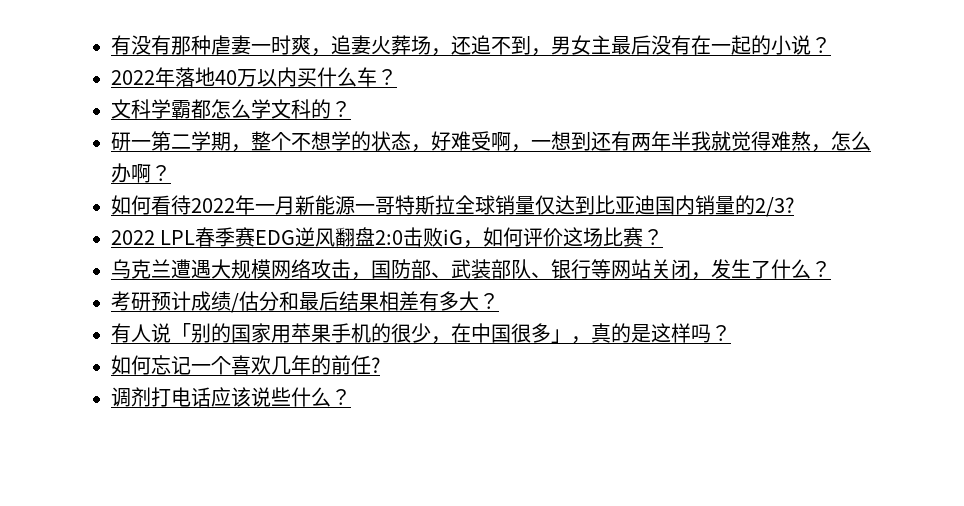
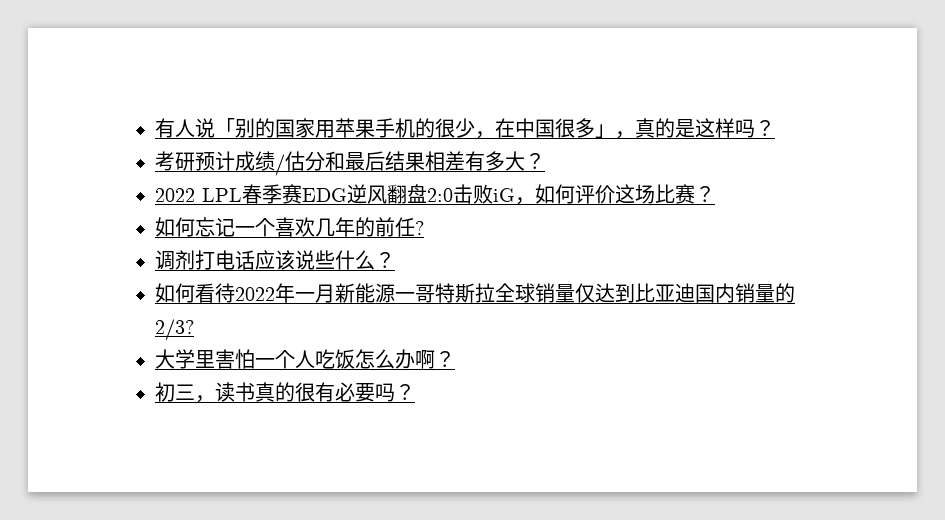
[111,35,831,56] [111,67,397,87] [111,99,351,119] [111,131,871,152] [111,163,151,183] 有没有那种虐妻一时爽，追妻火葬场，还追不到，男女主最后没有在一起的小说？ // 2022年落地40万以内买什么车？ // 文科学霸都怎么学文科的？ // 研一第二学期，整个不想学的状态，好难受啊，一想到还有两年半我就觉得难熬，怎么办啊 -> [155,118,775,139] [155,151,545,176] [155,184,715,205] [155,217,424,237] [155,250,375,270] 有人说「别的国家用苹果手机的很少，在中国很多」，真的是这样吗？ // 考研预计成绩/估分和最后结果相差有多大？ // 2022 LPL春季赛EDG逆风翻盘2:0击败iG，如何评价这场比赛？ // 如何忘记一个喜欢几年的前任? // 调剂打电话应该说些什么
[111,227,664,248] [111,259,831,280] [111,291,499,313] [111,323,731,344] [111,355,380,375] [111,387,331,407] 2022 LPL春季赛EDG逆风翻盘2:0击败iG，如何评价这场比赛？ // 乌克兰遭遇大规模网络攻击，国防部、武装部队、银行等网站关闭，发生了什么？ // 考研预计成绩/估分和最后结果相差有多大？ // 有人说「别的国家用苹果手机的很少，在中国很多」，真的是这样吗？ // 如何忘记一个喜欢几年的前任? // 调剂打电话应该说些什么 -> [155,349,455,369] [155,382,395,403] 大学里害怕一个人吃饭怎么办啊？ // 初三，读书真的很有必要吗

